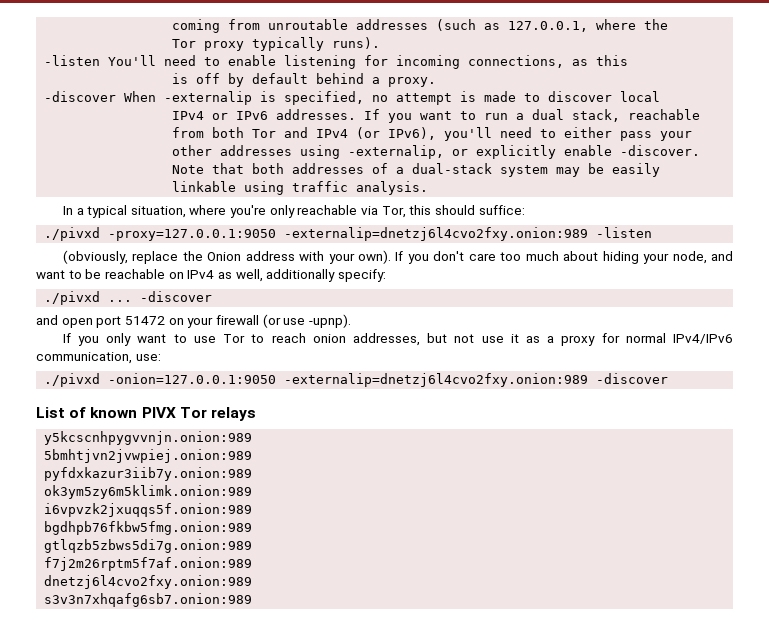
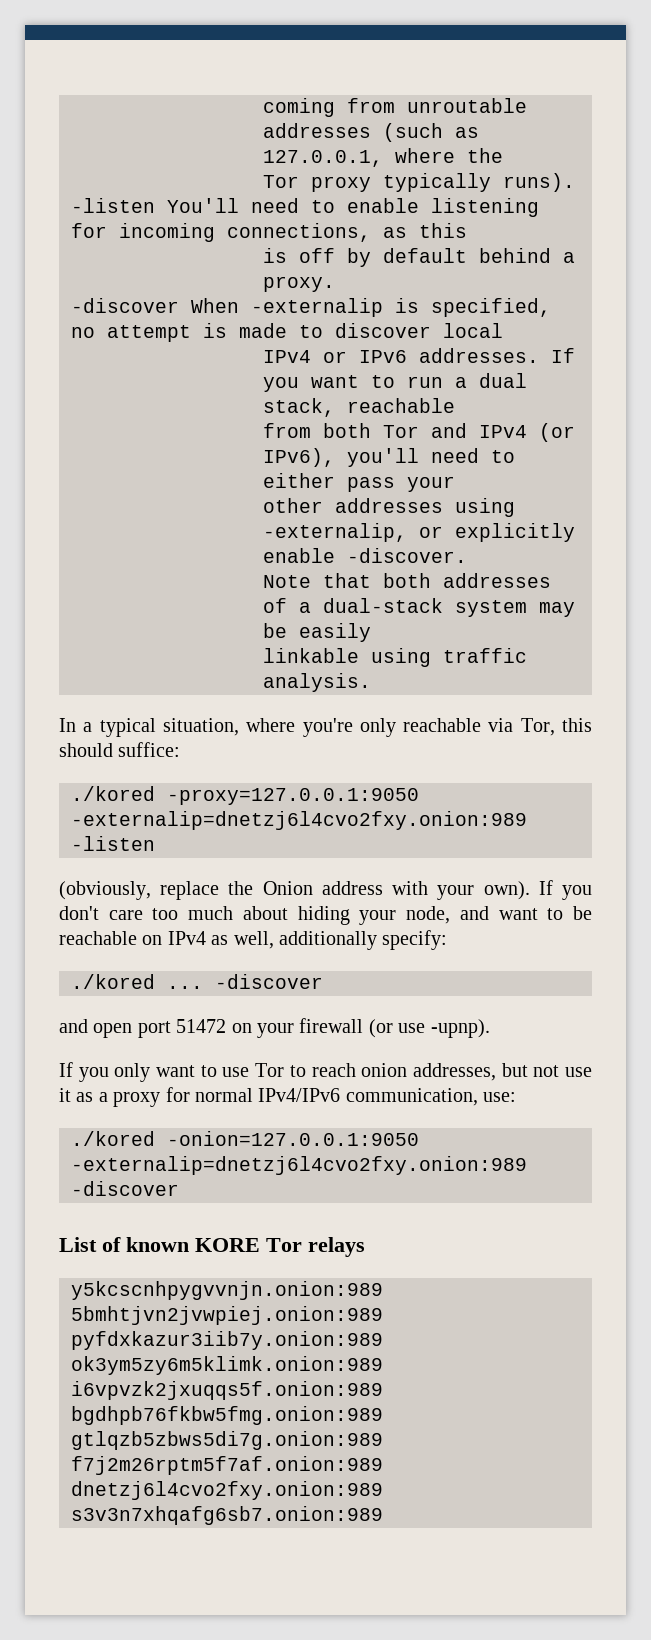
[44,227,101,241] ./pivxd -> [71,786,155,801] ./kored
[44,291,101,305] ./pivxd -> [71,974,155,989] ./kored
[44,373,101,387] ./pivxd -> [71,1131,155,1146] ./kored
[141,407,176,418] PIVX -> [195,1238,260,1252] KORE

